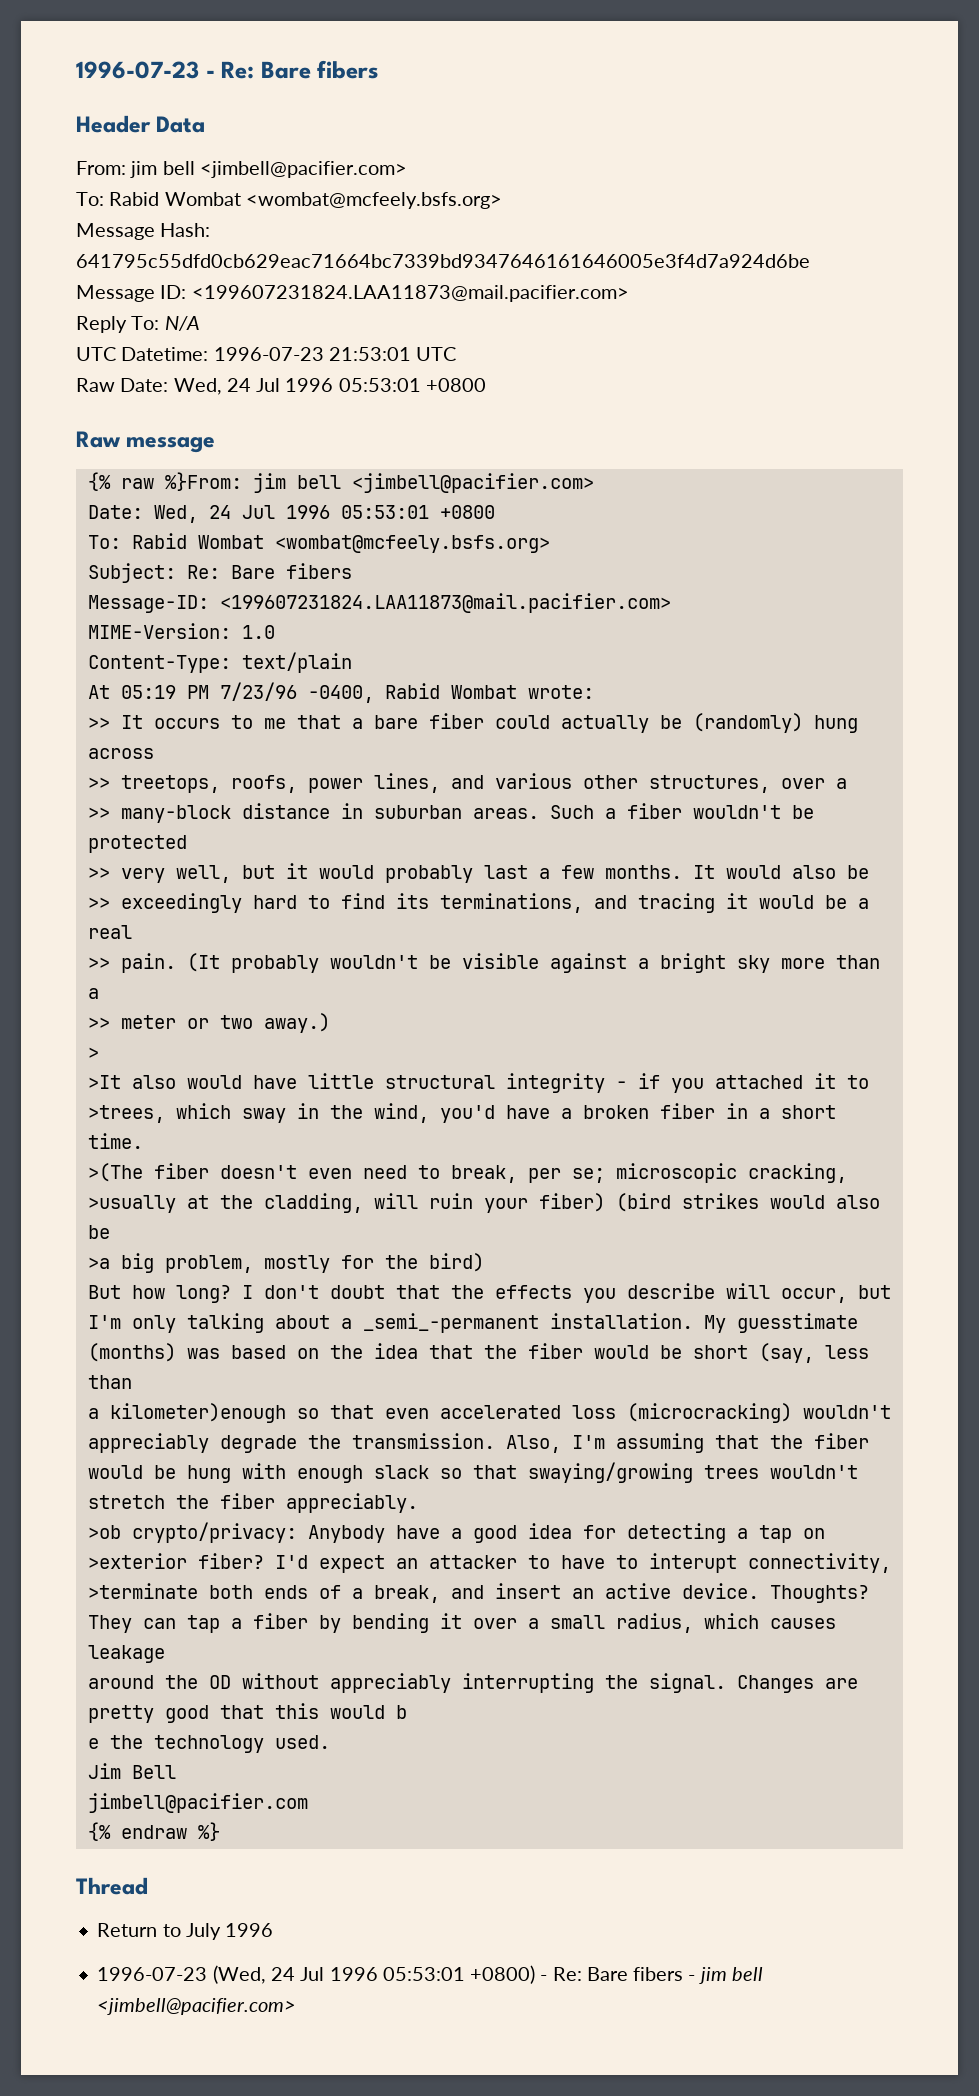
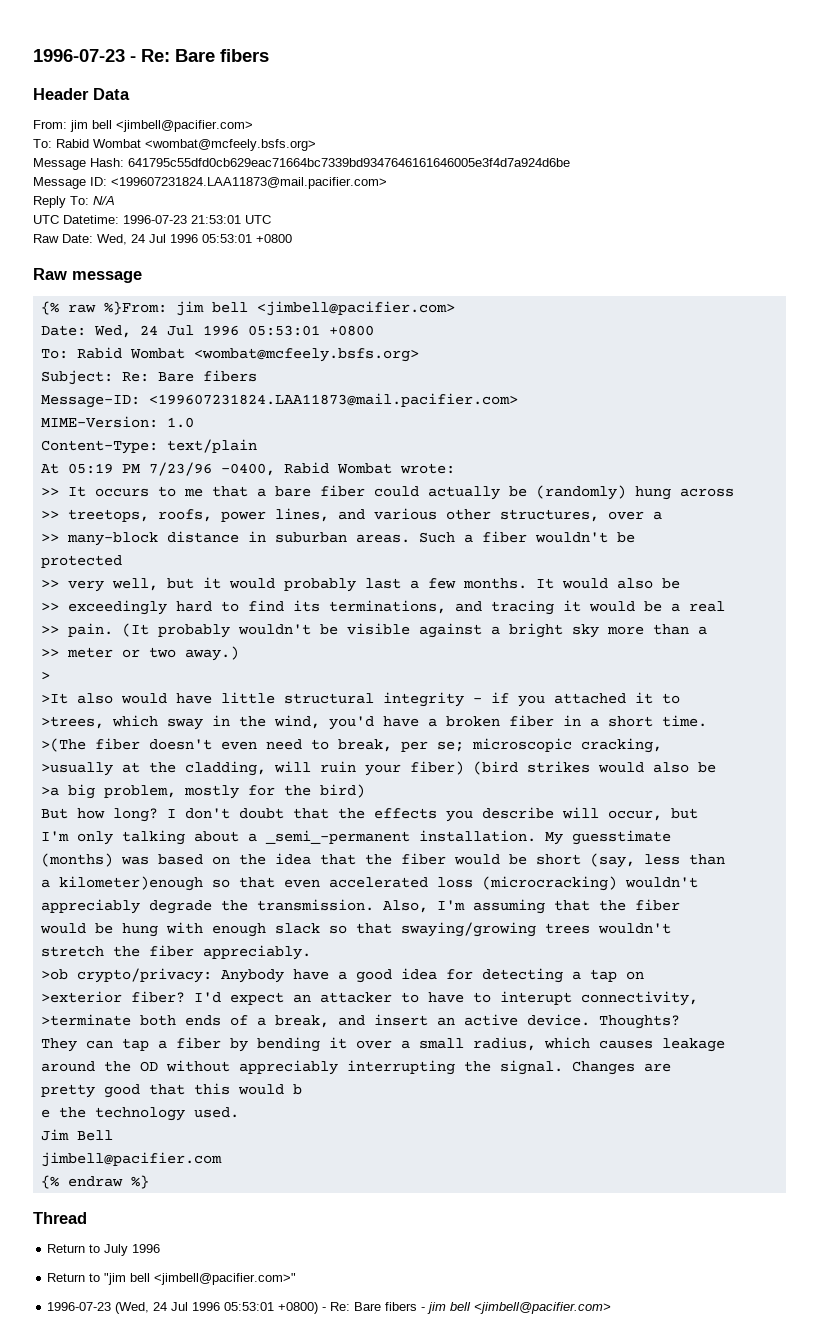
(274, 1930) none -> [47,1273,297,1285] // Return to "jim bell <jimbell@pacifier.com>"

